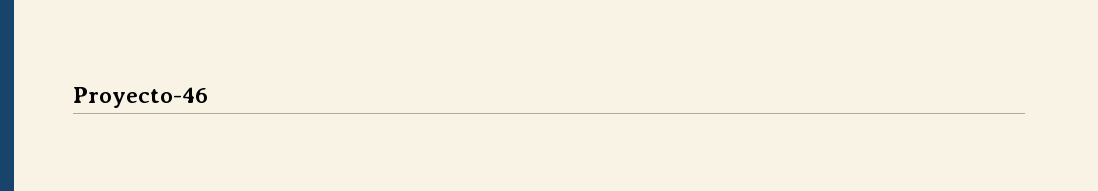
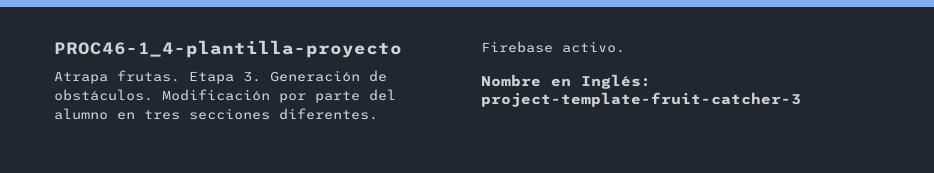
[73,87,208,108] Proyecto-46 -> [54,40,402,58] [54,70,387,84] [54,89,396,103] [54,108,378,120] [481,41,625,53] [481,74,651,89] [481,92,801,107] PROC46-1_4-plantilla-proyecto // Atrapa frutas. Etapa 3. Generación de obstáculos. Modificación por parte del alumno en tres secciones diferentes. Firebase activo. // Nombre en Inglés: project-template-fruit-catcher-3

